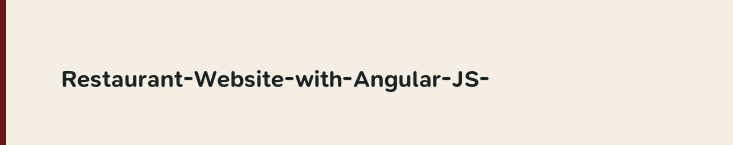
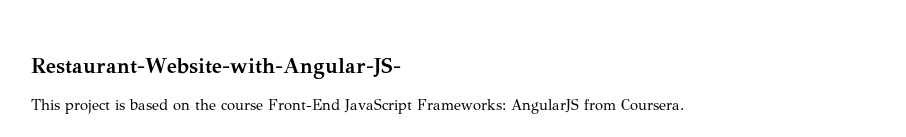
(490, 81) none -> [31,98,684,114] // This project is based on the course Front-End JavaScript Frameworks: AngularJS from Coursera.

